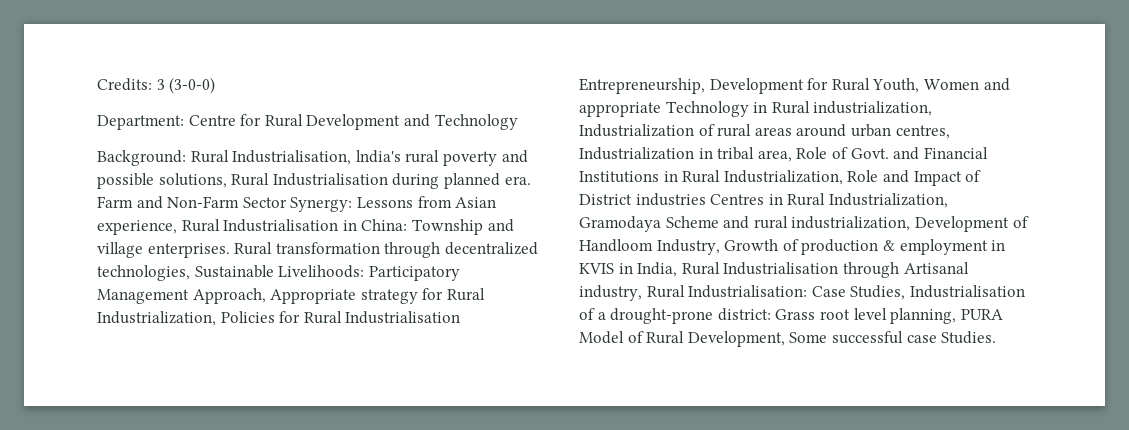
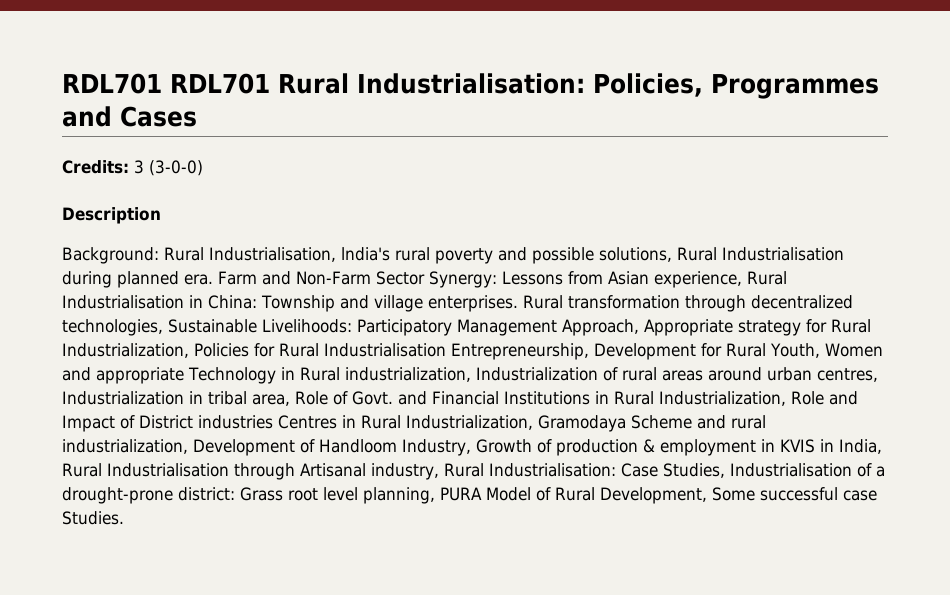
[97,77,216,94] [97,114,518,130] Credits: 3 (3-0-0) // Department: Centre for Rural Development and Technology -> [62,73,879,99] [62,106,197,127] [62,160,203,176] [62,207,161,224] RDL701 RDL701 Rural Industrialisation: Policies, Programmes and Cases // Credits: 3 (3-0-0) // Description

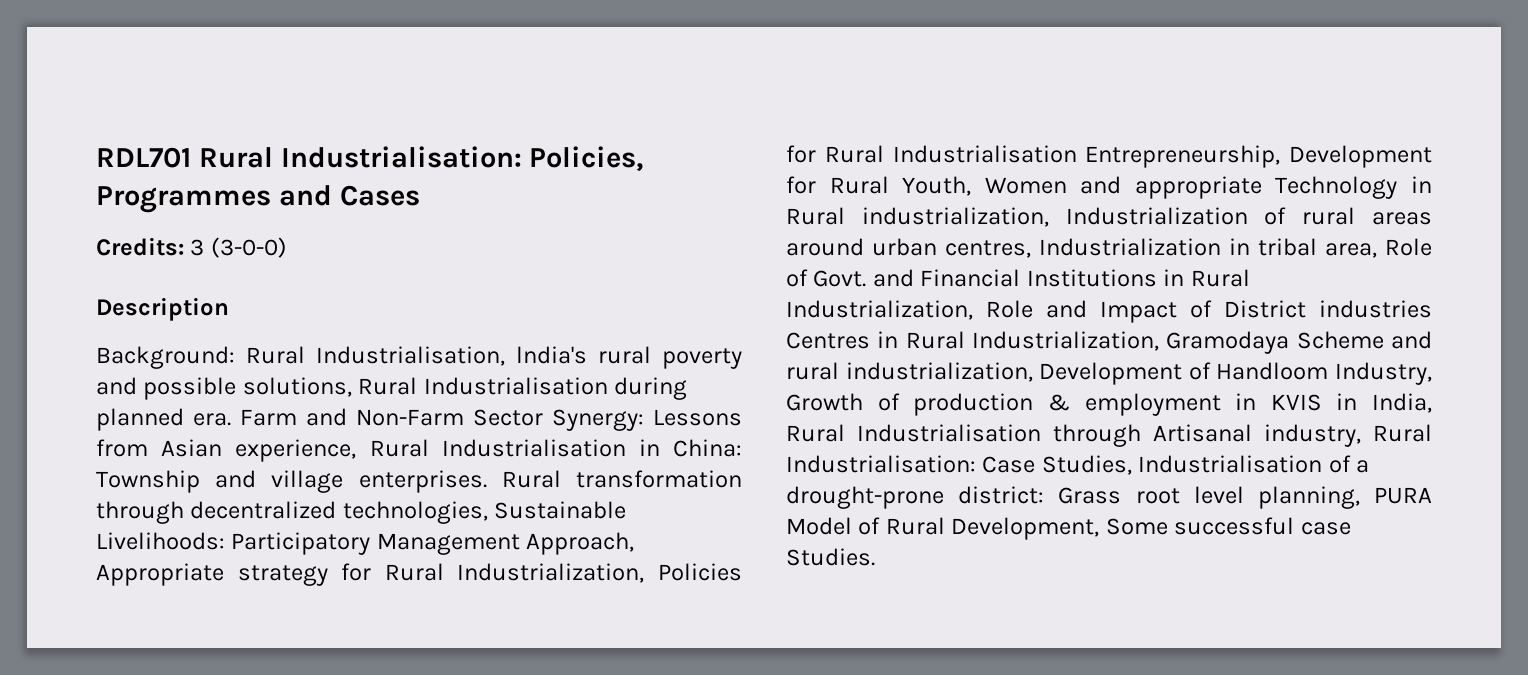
[62,73,270,94] RDL701 RDL701 -> [96,147,191,168] RDL701

